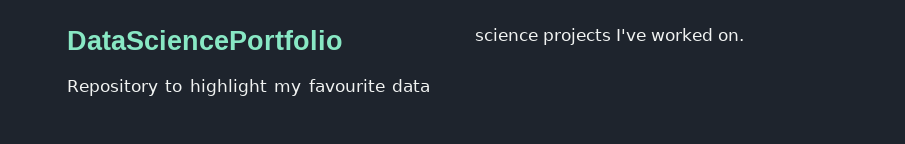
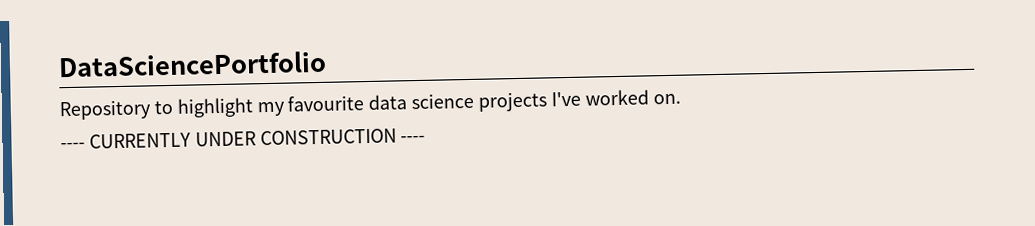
(744, 36) none -> [60,128,426,150] // ---- CURRENTLY UNDER CONSTRUCTION ----

